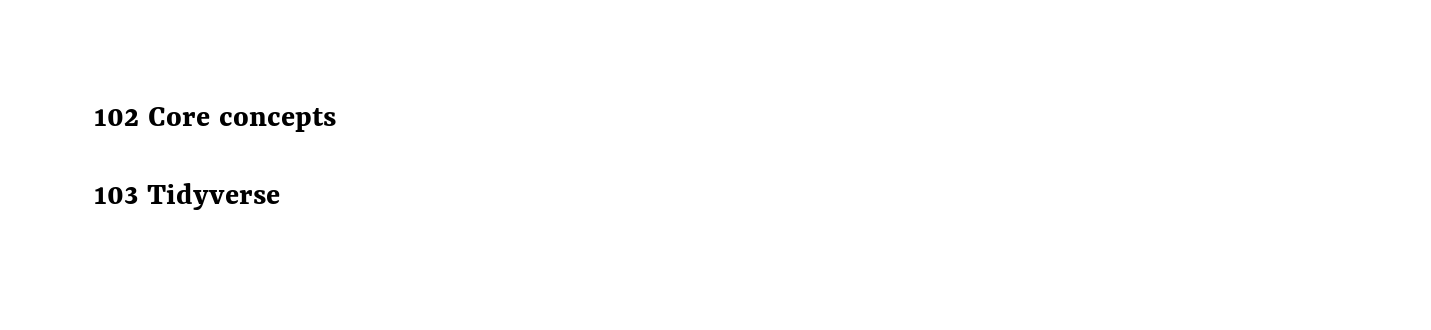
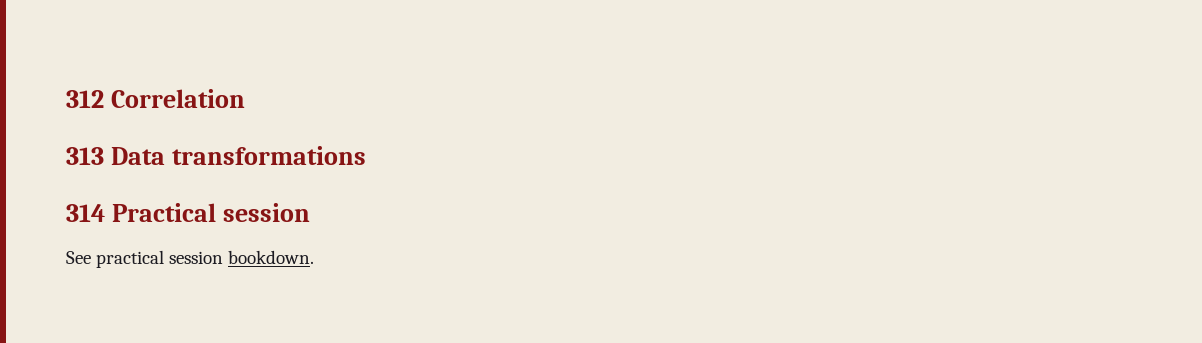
[94,107,336,132] [94,183,280,210] 102 Core concepts // 103 Tidyverse -> [66,89,245,108] [66,146,366,165] [66,203,310,222] [66,250,315,268] 312 Correlation // 313 Data transformations // 314 Practical session // See practical session bookdown.

